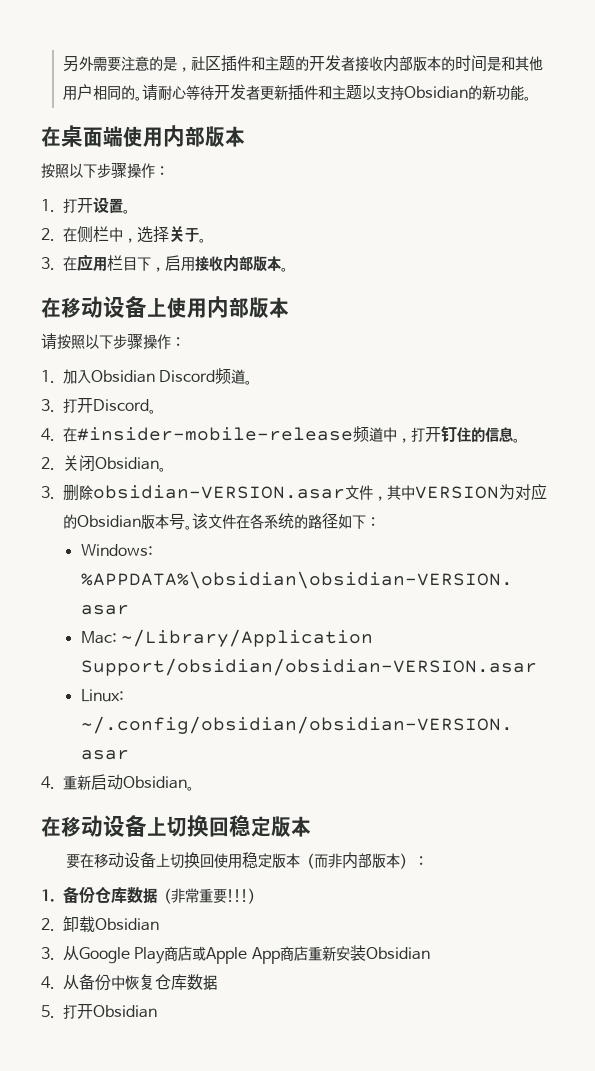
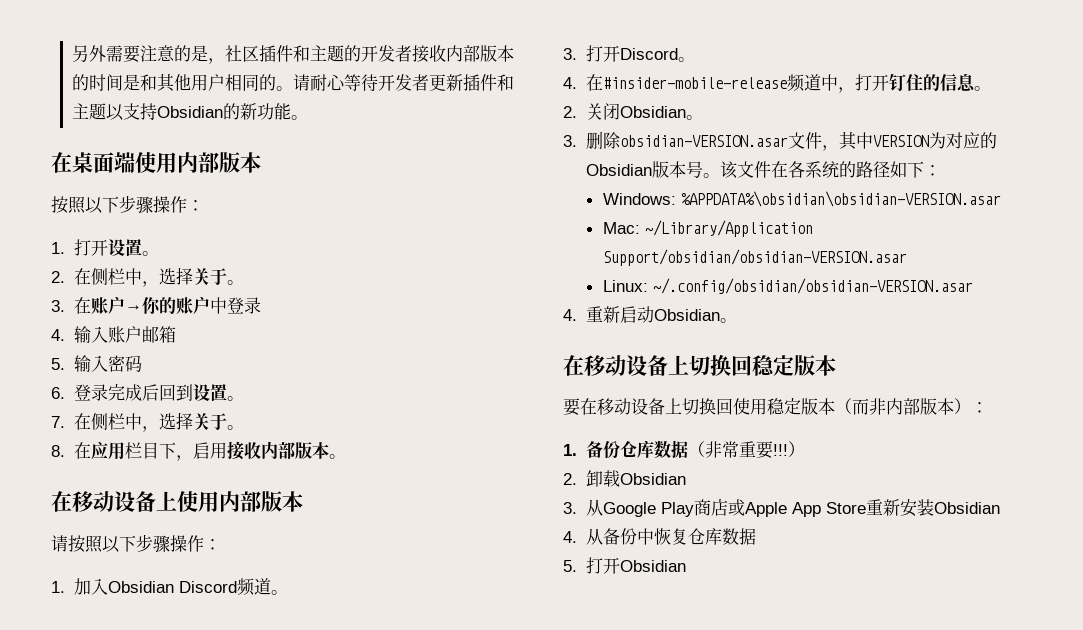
[41,257,55,270] // 3. -> [51,296,261,314] [51,326,176,343] [51,355,142,372] [51,384,244,401] [51,412,244,432] [51,445,65,457] // 3.在账户→你的账户中登录 // 4.输入账户邮箱 // 5.输入密码 // 6.登录完成后回到设置。 // 7.在侧栏中，选择关于。 // 8.
[279,946,308,961] 商店 -> [825,502,866,514] Store

